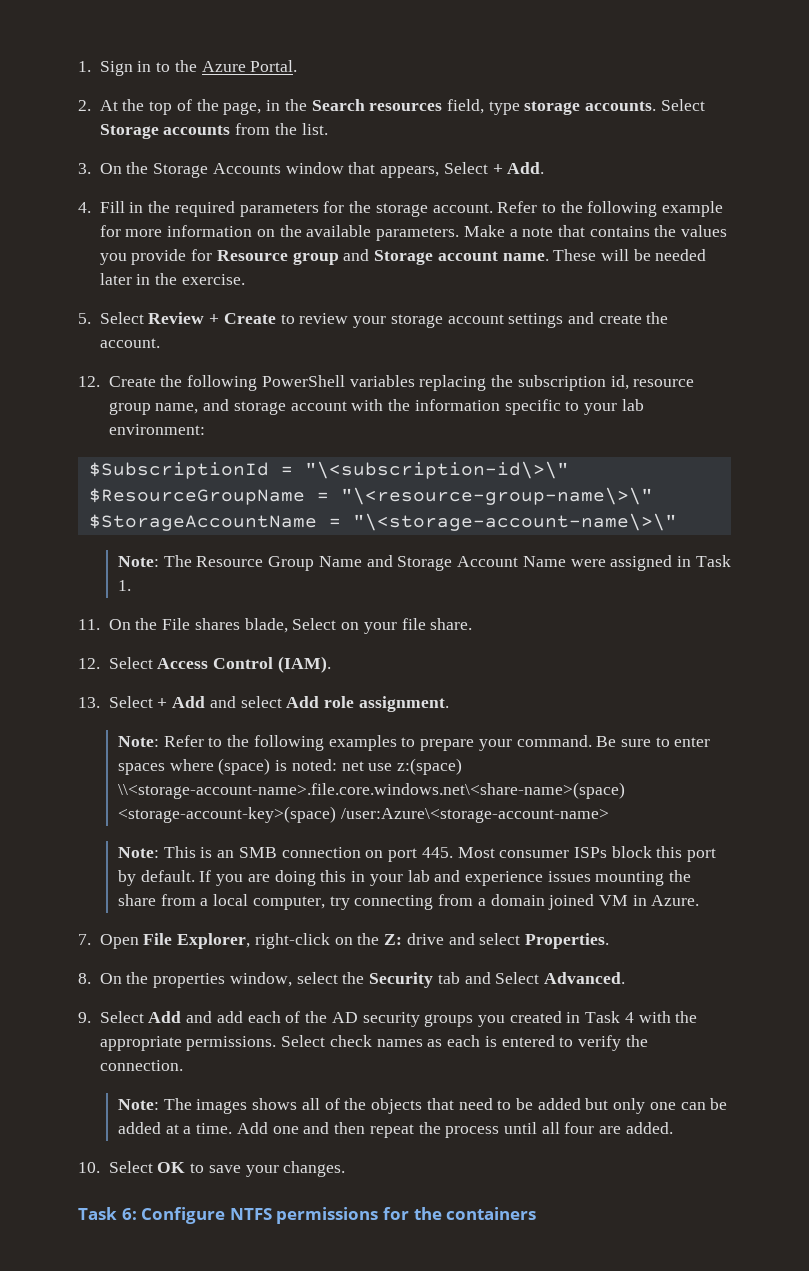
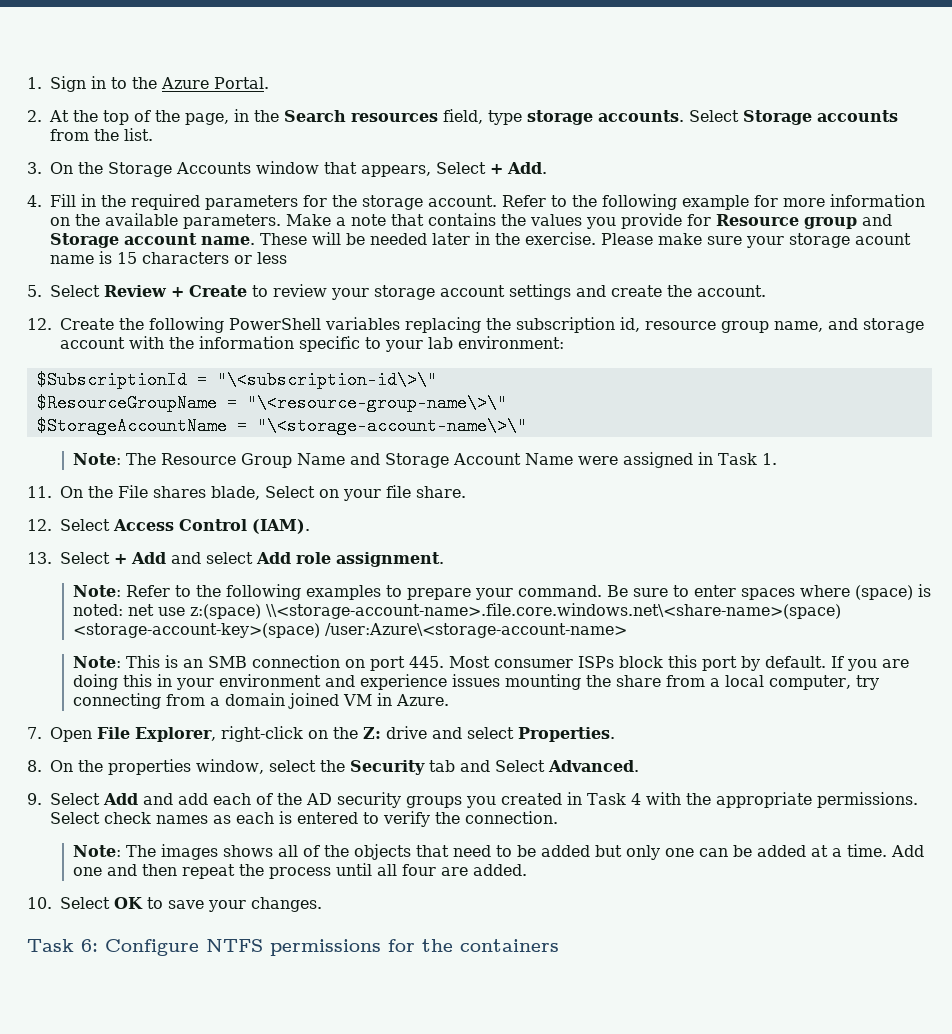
(245, 279) none -> [601,233,912,248] [50,251,288,264] Please make sure your storage acount name is 15 characters or less
[407,870,430,882] lab -> [219,674,322,687] environment

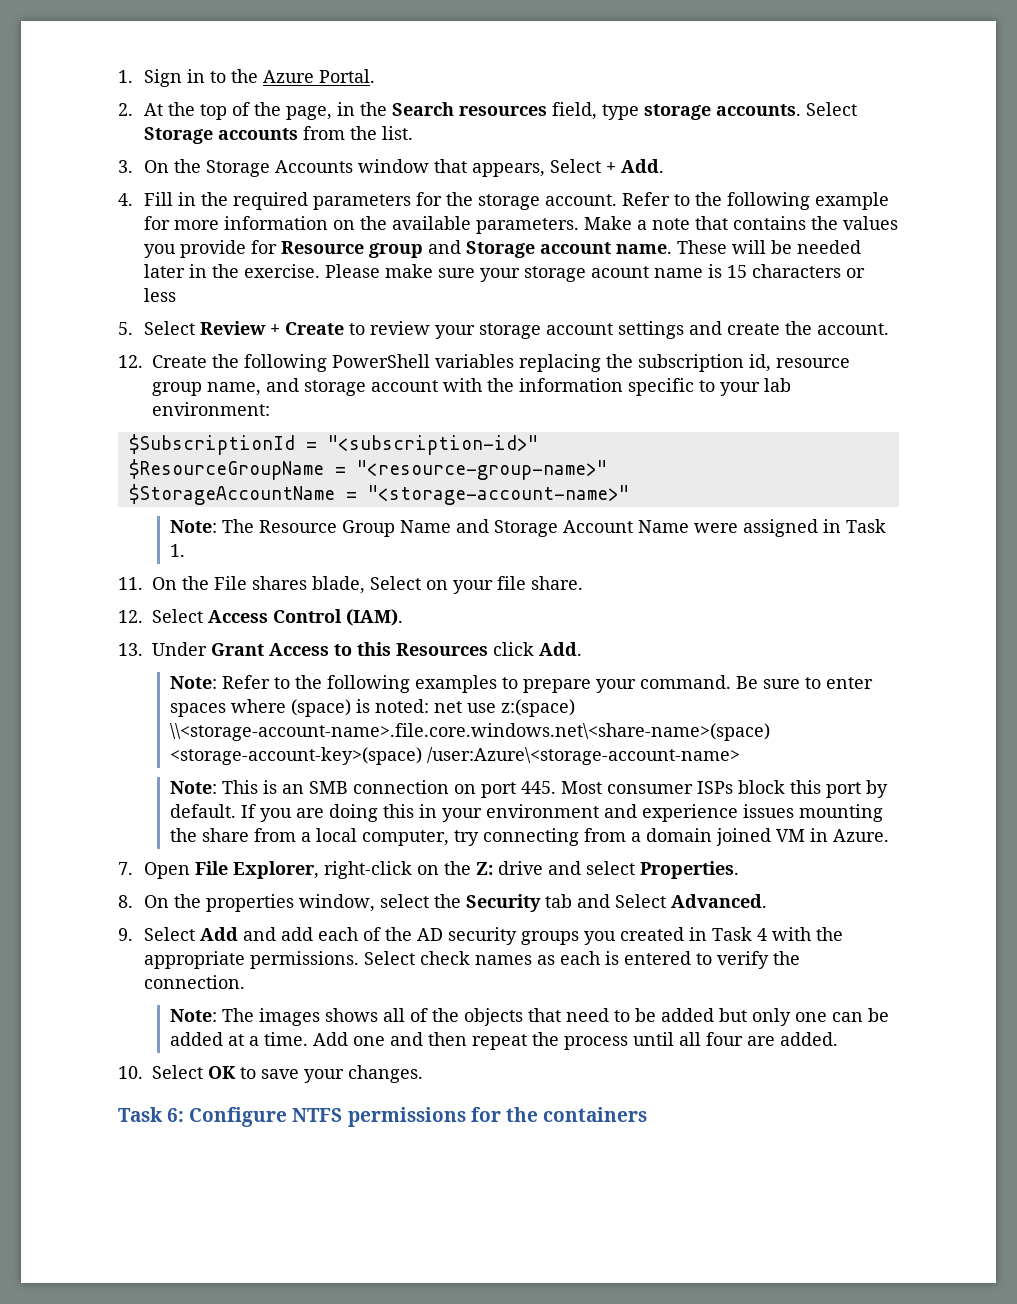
[216,371,437,389] "\<subscription-id\>\" -> [327,435,538,455] "<subscription-id>"
[246,394,507,412] "\<resource-group-name\>\" -> [356,460,607,480] "<resource-group-name>"
[256,417,527,435] "\<storage-account-name\>\" -> [367,485,629,505] "<storage-account-name>"
[60,552,444,567] Select + Add and select Add role assignment. -> [152,642,582,656] Under Grant Access to this Resources click Add.

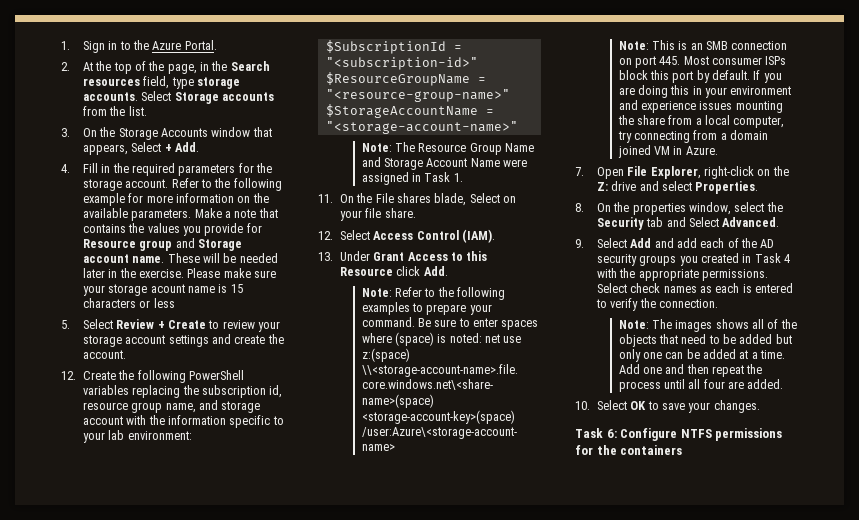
[396,643,488,656] Resources -> [339,267,393,276] Resource

